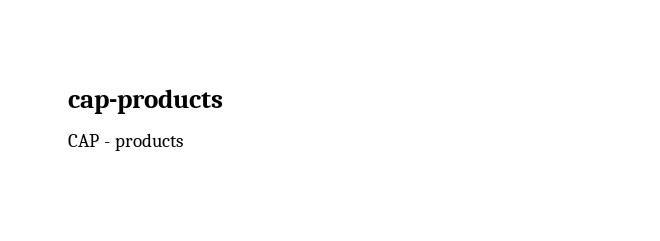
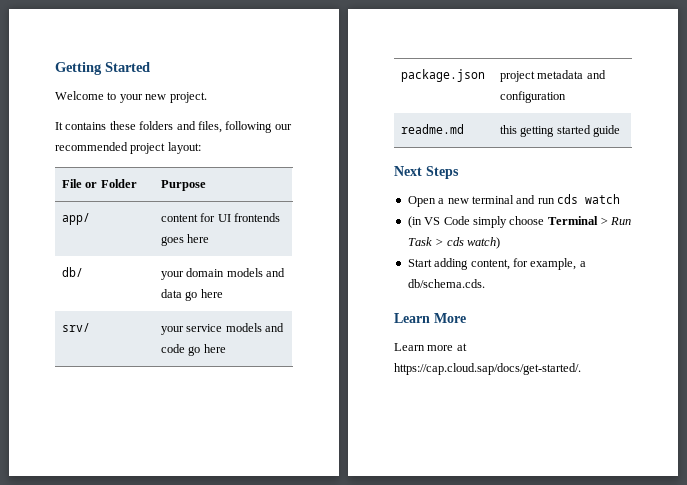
[68,89,223,114] [68,133,184,151] cap-products // CAP - products -> [55,62,150,75] [55,91,207,103] [55,121,292,133] [55,142,201,154] [62,179,137,188] [161,180,207,191] [62,213,91,225] [161,213,281,222] [161,234,210,246] [62,267,84,277] [161,268,286,280] [161,289,223,301] [62,323,91,332] [161,323,285,335] [161,344,226,356] [401,69,486,82] [500,70,606,82] [500,91,567,103] [401,124,465,134] [500,125,621,137] [394,166,459,179] [407,194,620,207] [407,216,632,228] [407,237,500,249] [407,258,586,270] [407,279,485,288] [394,313,466,323] [394,343,467,351] [394,363,581,375] Getting Started // Welcome to your new project. // It contains these folders and files, following our recommended project layout: // File or Folder | Purpose // app/ | content for UI frontends goes here // db/ | your domain models and data go here // srv/ | your service models and code go here // package.json | project metadata and configuration // readme.md | this getting started guide // Next Steps // Open a new terminal and run cds watch // (in VS Code simply choose Terminal > Run Task > cds watch) // Start adding content, for example, a db/schema.cds. // Learn More // Learn more at https://cap.cloud.sap/docs/get-started/.

